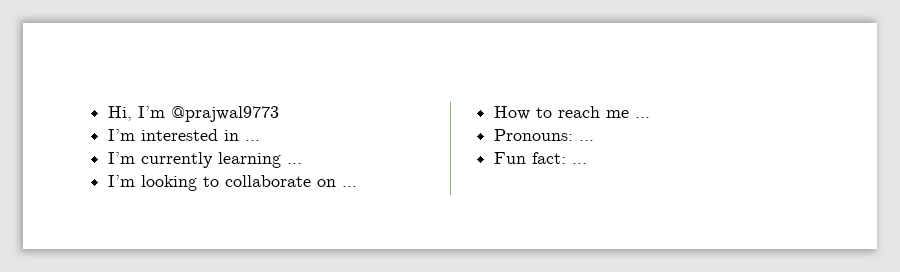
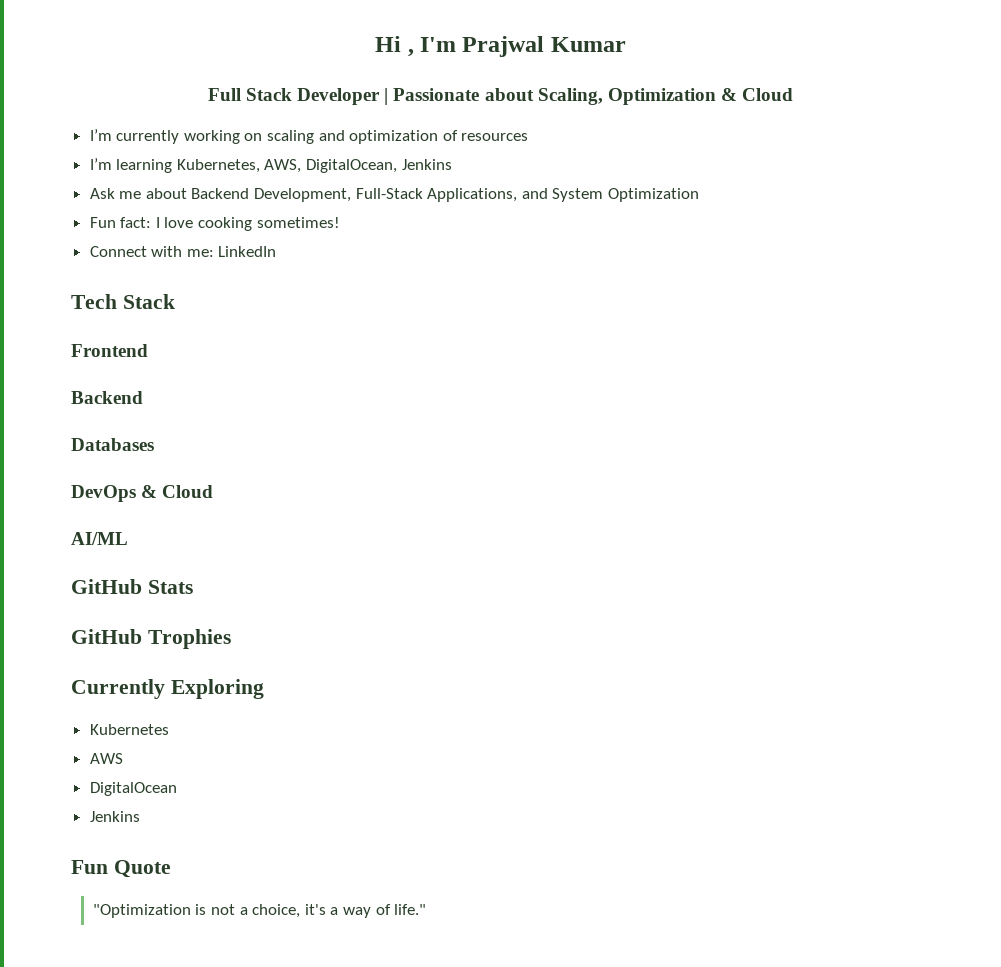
[108,106,280,122] [108,129,261,141] [108,152,303,168] [108,175,358,191] [494,106,651,120] [494,129,595,141] [494,152,588,164] Hi, I’m @prajwal9773 // I’m interested in ... // I’m currently learning ... // I’m looking to collaborate on ... // How to reach me ... // Pronouns: ... // Fun fact: ... -> [375,36,626,57] [207,88,794,105] [89,129,529,144] [89,158,452,173] [89,188,700,202] [89,217,340,231] [89,246,277,257] [71,294,175,309] [71,344,148,357] [71,391,143,404] [71,438,154,451] [71,485,214,502] [71,532,128,545] [71,579,193,594] [71,629,231,649] [71,679,264,699] [89,724,169,735] [89,753,123,764] [89,782,177,796] [89,811,140,822] [71,860,171,878] [92,904,427,918] Hi , I'm Prajwal Kumar // Full Stack Developer | Passionate about Scaling, Optimization & Cloud // I’m currently working on scaling and optimization of resources // I’m learning Kubernetes, AWS, DigitalOcean, Jenkins // Ask me about Backend Development, Full-Stack Applications, and System Optimization // Fun fact: I love cooking sometimes! // Connect with me: LinkedIn // Tech Stack // Frontend // Backend // Databases // DevOps & Cloud // AI/ML // GitHub Stats // GitHub Trophies // Currently Exploring // Kubernetes // AWS // DigitalOcean // Jenkins // Fun Quote // "Optimization is not a choice, it's a way of life."

